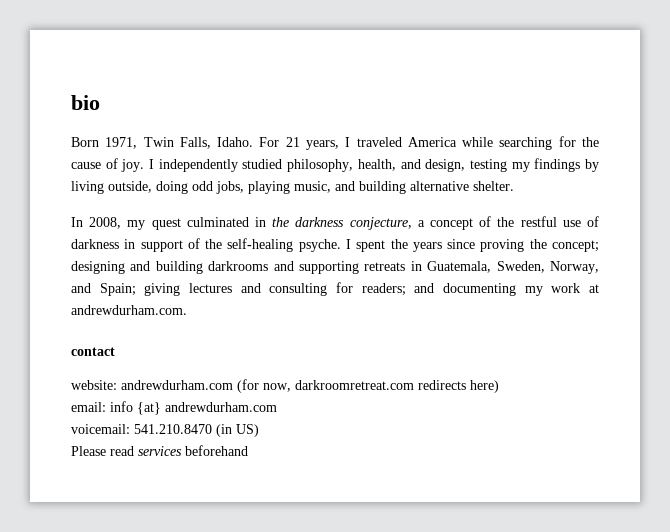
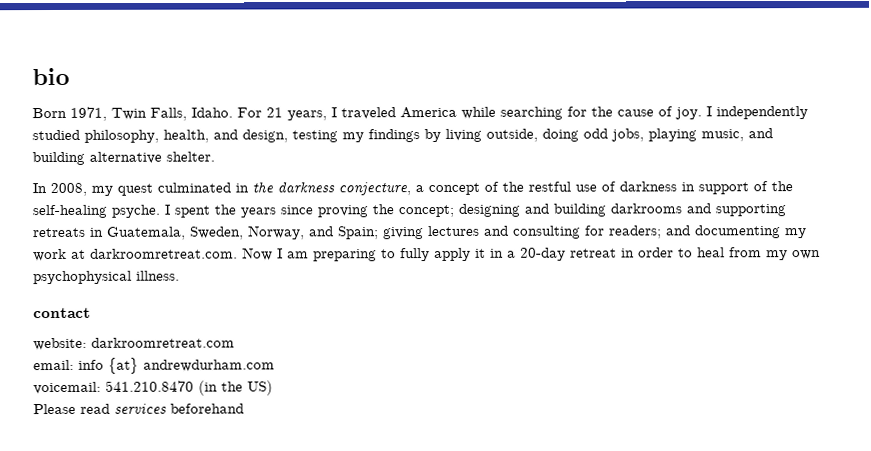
[71,305,187,315] andrewdurham.com. -> [90,247,821,262] [33,270,180,285] darkroomretreat.com. Now I am preparing to fully apply it in a 20-day retreat in order to heal from my own psychophysical illness.
[121,379,291,393] andrewdurham.com (for now, -> (87, 344) none
[418,380,499,393] redirects here) -> (235, 342) none
(232, 430) none -> [221,381,243,392] the

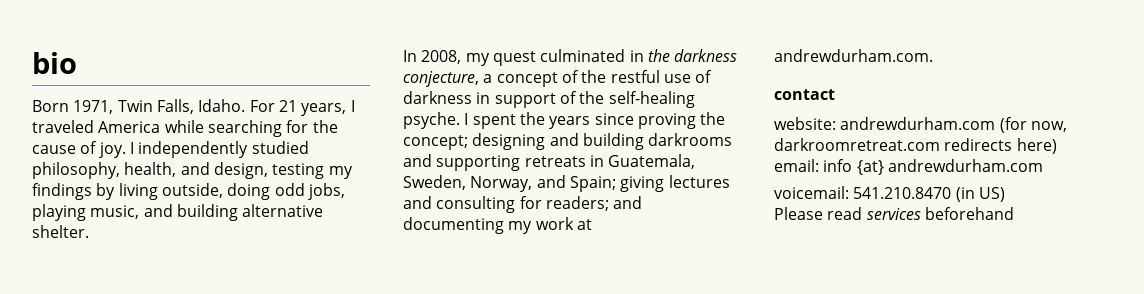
[90,247,821,262] [33,270,180,285] darkroomretreat.com. Now I am preparing to fully apply it in a 20-day retreat in order to heal from my own psychophysical illness. -> [774,49,933,62] andrewdurham.com.
(87, 344) none -> [840,117,1067,133] andrewdurham.com (for now,
(235, 342) none -> [944,138,1057,154] redirects here)
[221,381,243,392] the -> (975, 194) none

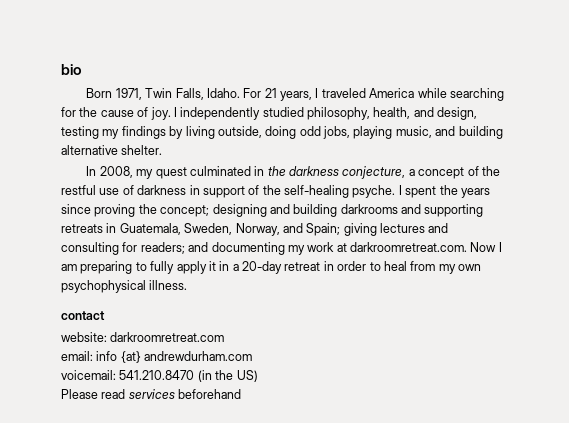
[774,49,933,62] andrewdurham.com. -> [350,242,502,252] [61,261,481,274] [61,280,188,293] darkroomretreat.com. Now I am preparing to fully apply it in a 20-day retreat in order to heal from my own psychophysical illness.
[840,117,1067,133] andrewdurham.com (for now, -> (107, 337) none
[944,138,1057,154] redirects here) -> (225, 337) none
(975, 194) none -> [215,370,234,380] the

